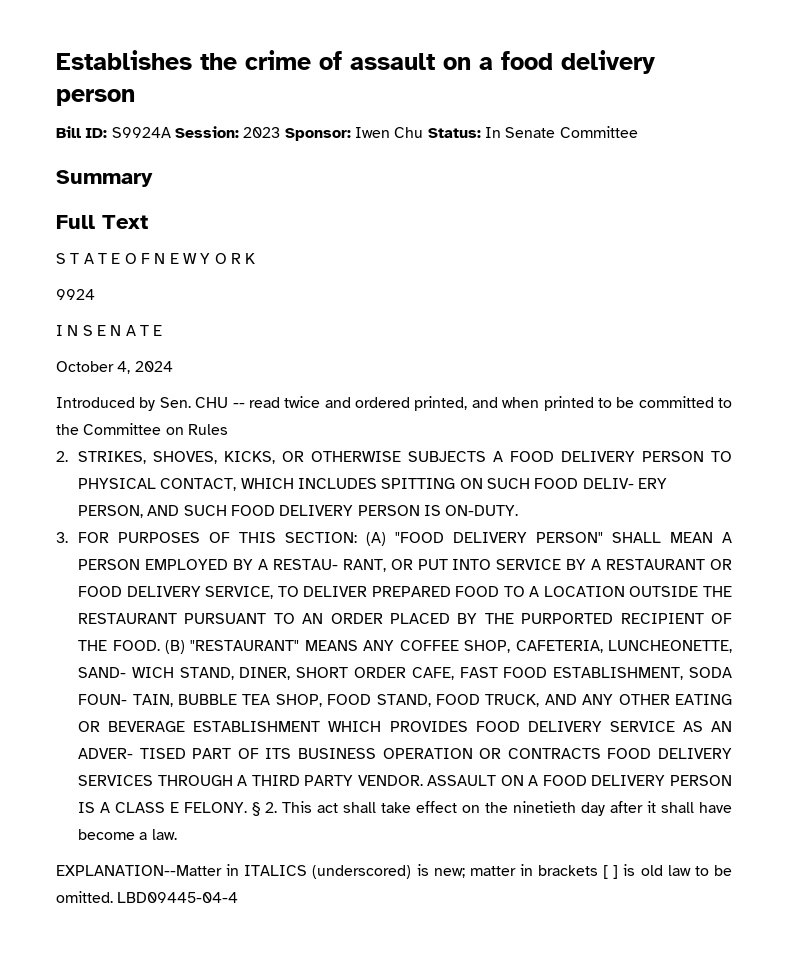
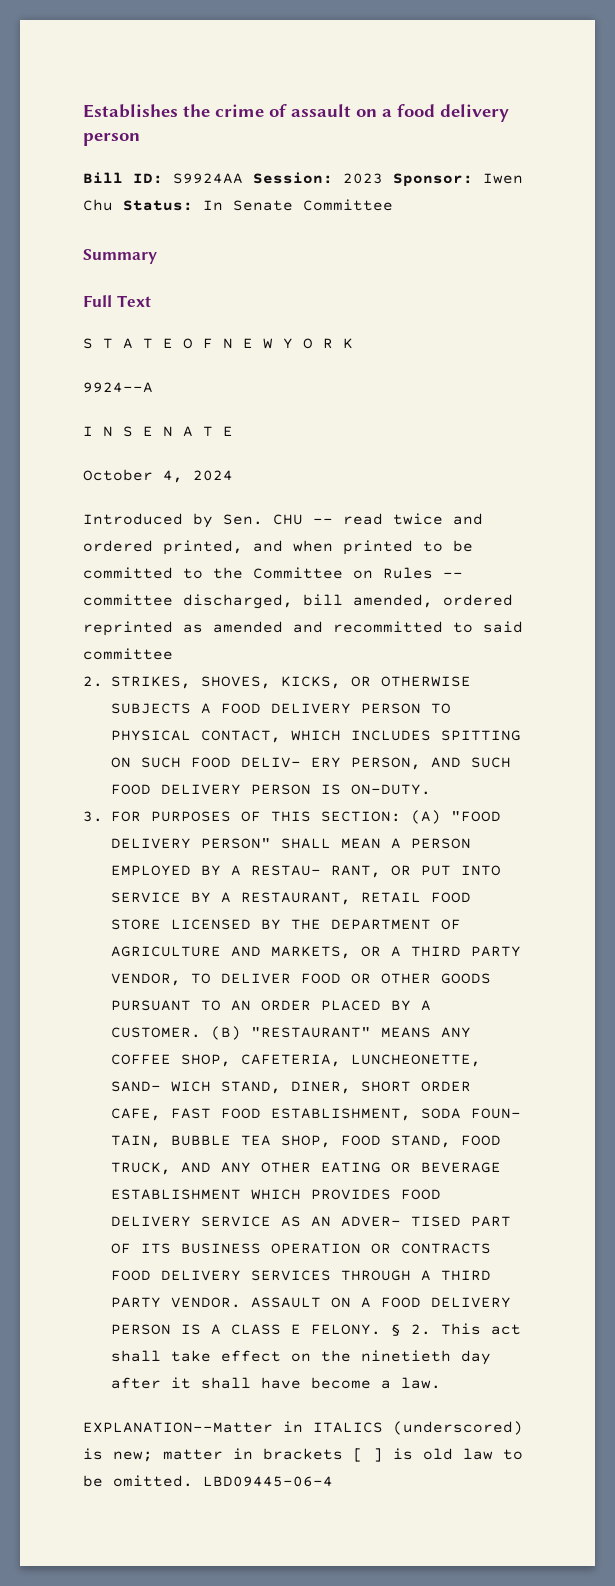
[111,127,171,138] S9924A -> [173,173,243,184] S9924AA
[56,289,95,300] 9924 -> [83,382,153,393] 9924--A
(228, 429) none -> [443,572,463,578] [83,594,513,609] [83,621,523,636] [83,648,173,660] -- committee discharged, bill amended, ordered reprinted as amended and recommitted to said committee
[606,559,733,570] [78,586,732,599] [78,613,178,624] RESTAURANT OR FOOD DELIVERY SERVICE, TO DELIVER PREPARED FOOD TO A LOCATION OUTSIDE THE RESTAURANT -> [241,892,471,905] [111,919,461,930] [111,946,521,959] [111,973,491,986] RESTAURANT, RETAIL FOOD STORE LICENSED BY THE DEPARTMENT OF AGRICULTURE AND MARKETS, OR A THIRD PARTY VENDOR, TO DELIVER FOOD OR OTHER GOODS
[484,613,733,624] [78,640,160,651] THE PURPORTED RECIPIENT OF THE FOOD. -> [421,1000,431,1011] [111,1027,201,1038] A CUSTOMER.
[117,892,239,903] LBD09445-04-4 -> [203,1476,333,1487] LBD09445-06-4

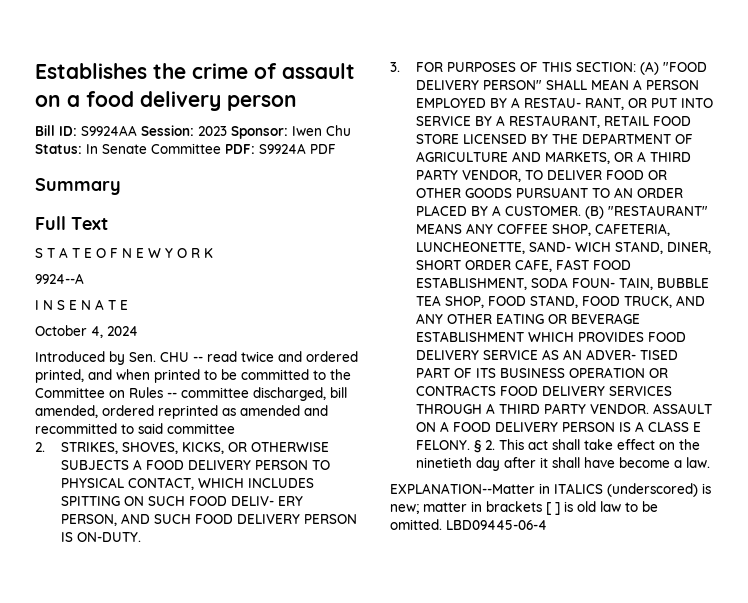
(393, 205) none -> [225,143,336,154] PDF: S9924A PDF

